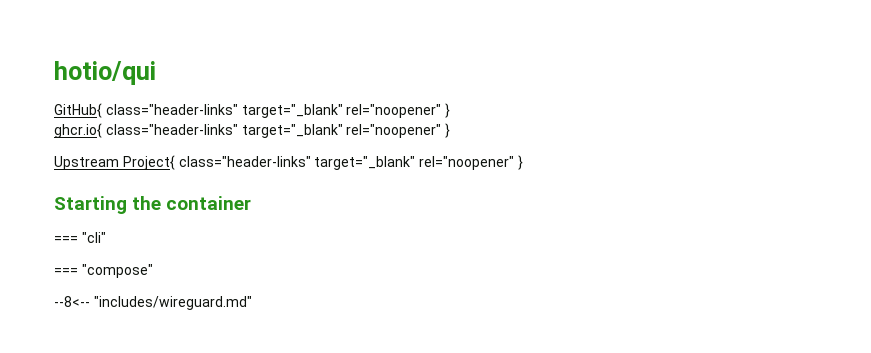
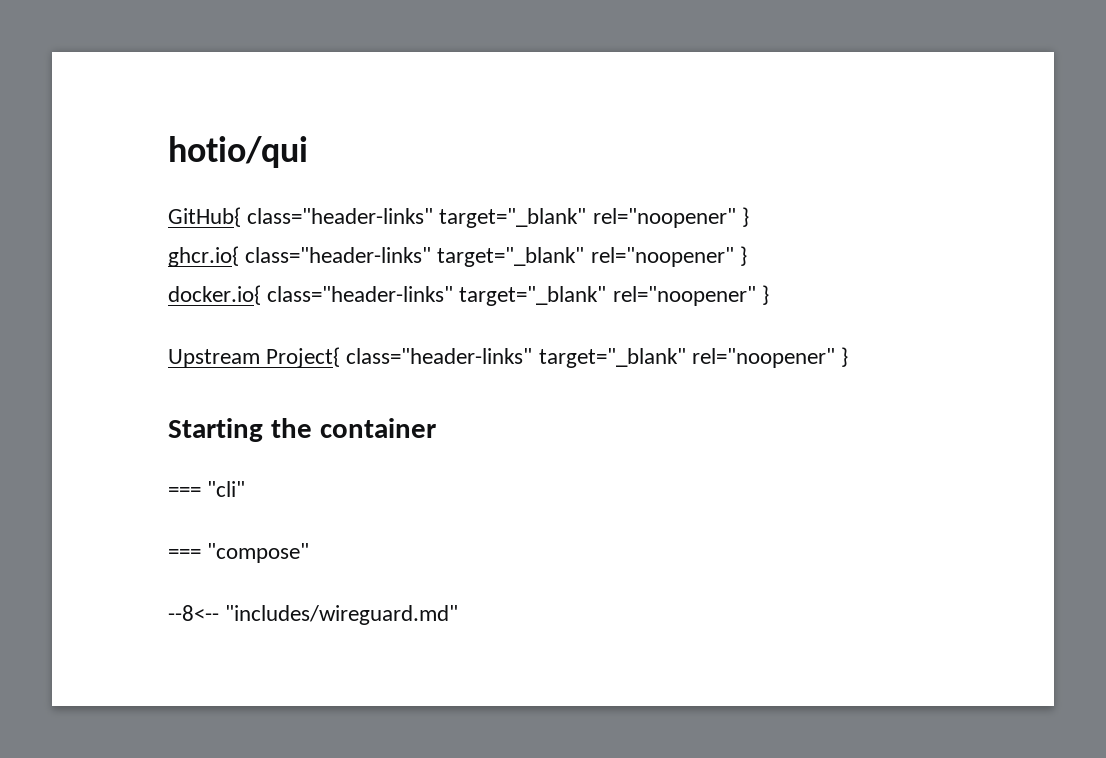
(451, 130) none -> [168,285,769,306] // docker.io{ class="header-links" target="_blank" rel="noopener" }

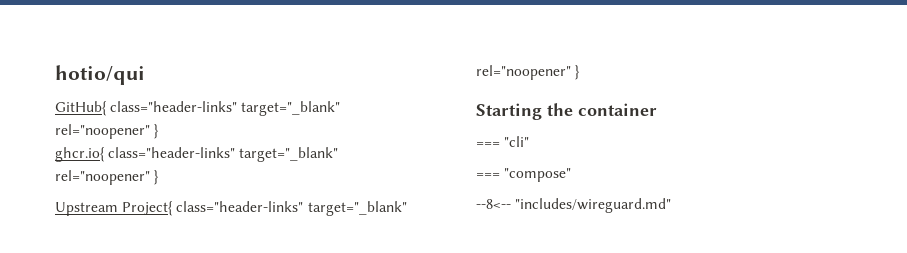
[168,285,769,306] // docker.io{ class="header-links" target="_blank" rel="noopener" } -> (160, 177) none

